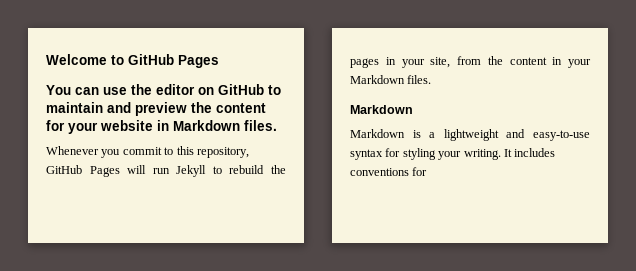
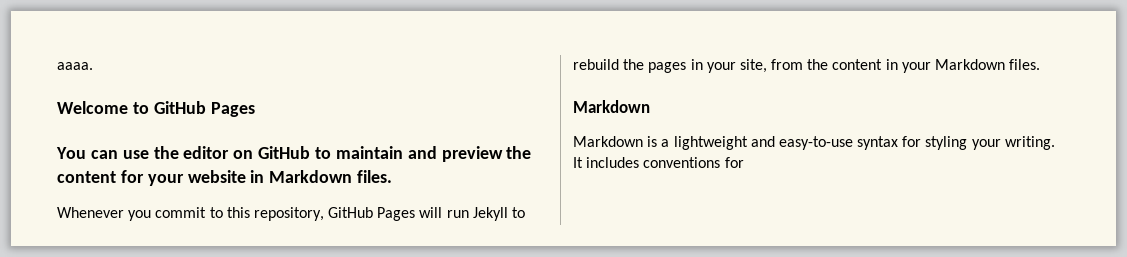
(46, 59) none -> [57,62,93,70] aaaa. //

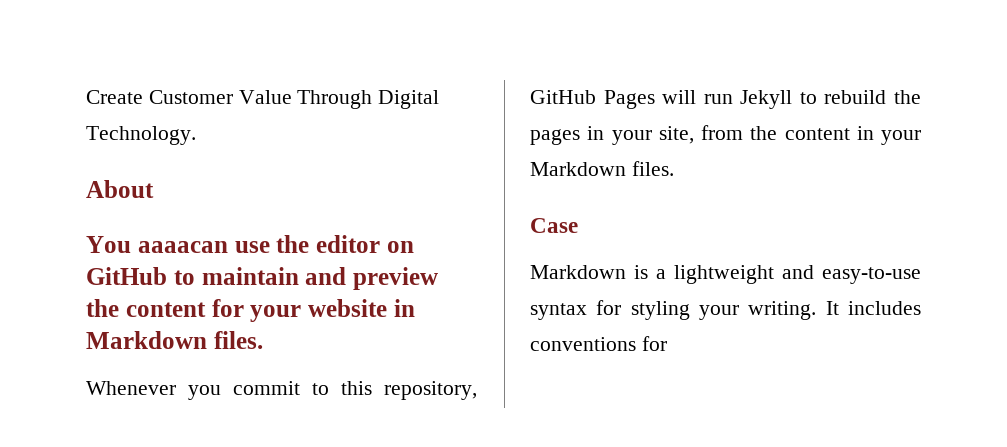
[57,62,93,70] [57,101,255,117] aaaa. // Welcome to GitHub Pages -> [86,90,440,109] [86,126,196,145] [86,180,154,198] Create Customer Value Through Digital Technology. // About
[90,150,118,159] can -> [137,241,228,253] aaaacan
[573,100,650,113] Markdown -> [530,218,578,233] Case

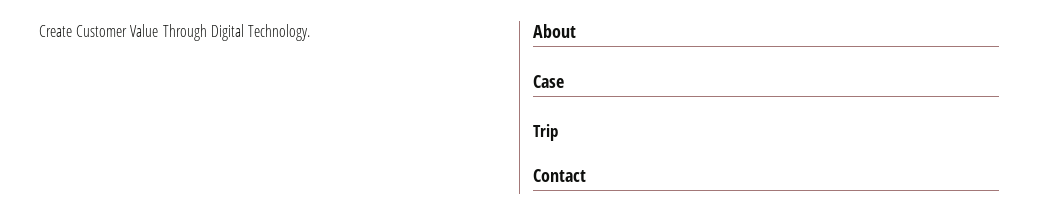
[86,235,414,253] [86,267,438,290] [86,299,415,322] [86,331,263,349] [86,381,477,400] [530,90,921,109] [530,125,921,145] [530,161,674,176] [530,218,578,233] [530,265,921,284] [530,300,921,320] [530,336,667,351] You aaaacan use the editor on GitHub to maintain and preview the content for your website in Markdown files. // Whenever you commit to this repository, GitHub Pages will run Jekyll to rebuild the pages in your site, from the content in your Markdown files. // Case // Markdown is a lightweight and easy-to-use syntax for styling your writing. It includes conventions for -> [533,75,564,88] [533,124,558,141] [533,169,586,182] Case // Trip // Contact

